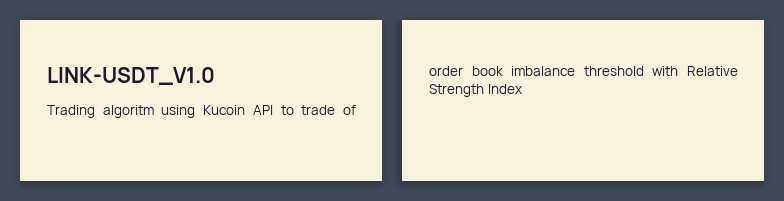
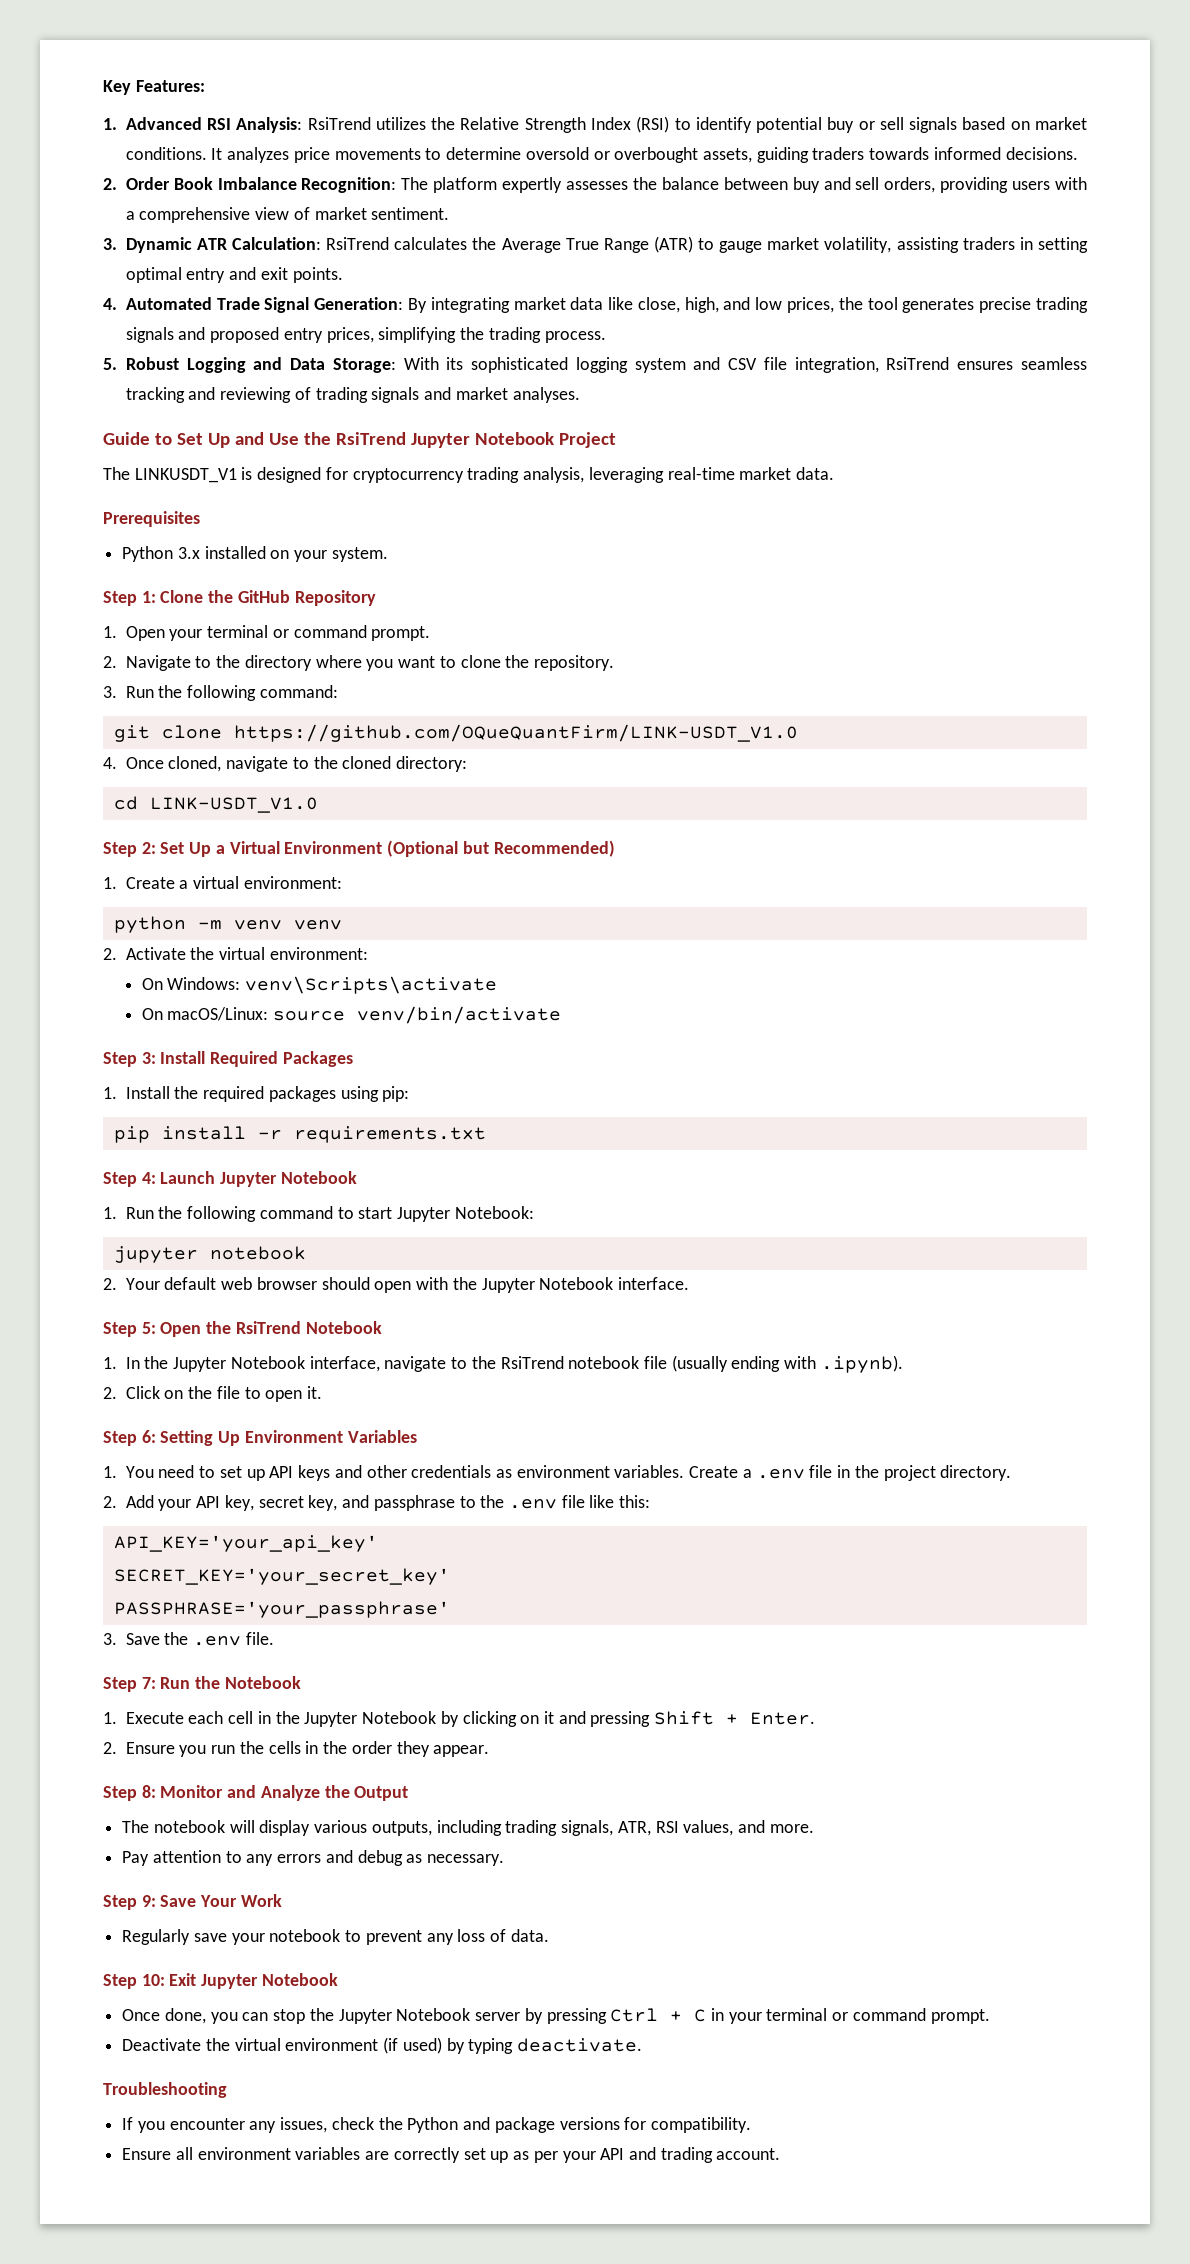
[47,67,215,85] [47,105,357,118] [429,66,738,76] [429,84,522,97] LINK-USDT_V1.0 // Trading algoritm using Kucoin API to trade of order book imbalance threshold with Relative Strength Index -> [103,80,205,95] [103,116,1087,133] [125,147,1078,163] [103,177,1087,193] [125,207,450,223] [103,236,1088,253] [125,267,343,283] [103,297,1088,313] [125,327,606,343] [103,357,1087,373] [125,387,580,403] [103,432,616,448] [103,467,834,483] [103,511,200,527] [122,546,388,562] [103,590,376,606] [103,625,431,641] [103,655,615,671] [103,685,338,701] [113,724,798,742] [103,756,468,772] [113,796,318,813] [103,840,615,857] [103,876,342,889] [113,916,342,933] [103,947,368,960] [141,976,498,994] [141,1006,562,1024] [103,1051,353,1067] [103,1086,410,1102] [113,1126,486,1143] [103,1171,357,1187] [103,1206,534,1222] [113,1246,306,1263] [103,1277,690,1293] [103,1321,382,1337] [103,1355,903,1373] [103,1386,323,1402] [103,1430,417,1446] [103,1465,1012,1481] [103,1495,651,1511] [113,1535,378,1552] [113,1568,450,1585] [113,1601,450,1618] [103,1632,274,1646] [103,1676,301,1692] [103,1711,816,1727] [103,1741,490,1757] [103,1785,409,1801] [122,1820,814,1836] [122,1850,505,1866] [103,1894,282,1910] [122,1929,549,1945] [103,1973,338,1989] [122,2008,990,2024] [122,2037,643,2054] [103,2082,227,2098] [122,2117,751,2133] [122,2147,781,2163] Key Features: // 1. Advanced RSI Analysis: RsiTrend utilizes the Relative Strength Index (RSI) to identify potential buy or sell signals based on market conditions. It analyzes price movements to determine oversold or overbought assets, guiding traders towards informed decisions. // 2. Order Book Imbalance Recognition: The platform expertly assesses the balance between buy and sell orders, providing users with a comprehensive view of market sentiment. // 3. Dynamic ATR Calculation: RsiTrend calculates the Average True Range (ATR) to gauge market volatility, assisting traders in setting optimal entry and exit points. // 4. Automated Trade Signal Generation: By integrating market data like close, high, and low prices, the tool generates precise trading signals and proposed entry prices, simplifying the trading process. // 5. Robust Logging and Data Storage: With its sophisticated logging system and CSV file integration, RsiTrend ensures seamless tracking and reviewing of trading signals and market analyses. // Guide to Set Up and Use the RsiTrend Jupyter Notebook Project // The LINKUSDT_V1 is designed for cryptocurrency trading analysis, leveraging real-time market data. // Prerequisites // Python 3.x installed on your system. // Step 1: Clone the GitHub Repository // 1. Open your terminal or command prompt. // 2. Navigate to the directory where you want to clone the repository. // 3. Run the following command: // git clone https://github.com/OQueQuantFirm/LINK-USDT_V1.0 // 4. Once cloned, navigate to the cloned directory: // cd LINK-USDT_V1.0 // Step 2: Set Up a Virtual Environment (Optional but Recommended) // 1. Create a virtual environment: // python -m venv venv // 2. Activate the virtual environment: // On Windows: venv\Scripts\activate // On macOS/Linux: source venv/bin/activate // Step 3: Install Required Packages // 1. Install the required packages using pip: // pip install -r requirements.txt // Step 4: Launch Jupyter Notebook // 1. Run the following command to start Jupyter Notebook: // jupyter notebook // 2. Your default web browser should open with the Jupyter Notebook interface. // Step 5: Open the RsiTrend Notebook // 1. In the Jupyter Notebook interface, navigate to the RsiTrend notebook file (usually ending with .ipynb). // 2. Click on the file to open it. // Step 6: Setting Up Environment Variables // 1. You need to set up API keys and other credentials as environment variables. Create a .env file in the project directory. // 2. Add your API key, secret key, and passphrase to the .env file like this: // API_KEY='your_api_key' // SECRET_KEY='your_secret_key' // PASSPHRASE='your_passphrase' // 3. Save the .env file. // Step 7: Run the Notebook // 1. Execute each cell in the Jupyter Notebook by clicking on it and pressing Shift + Enter. // 2. Ensure you run the cells in the order they appear. // Step 8: Monitor and Analyze the Output // The notebook will display various outputs, including trading signals, ATR, RSI values, and more. // Pay attention to any errors and debug as necessary. // Step 9: Save Your Work // Regularly save your notebook to prevent any loss of data. // Step 10: Exit Jupyter Notebook // Once done, you can stop the Jupyter Notebook server by pressing Ctrl + C in your terminal or command prompt. // Deactivate the virtual environment (if used) by typing deactivate. // Troubleshooting // If you encounter any issues, check the Python and package versions for compatibility. // Ensure all environment variables are correctly set up as per your API and trading account.

